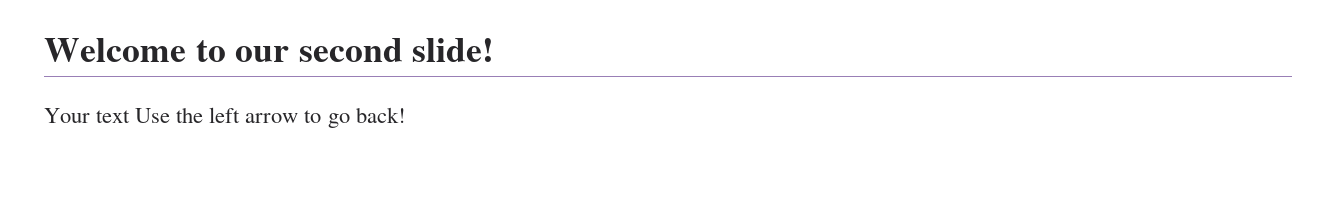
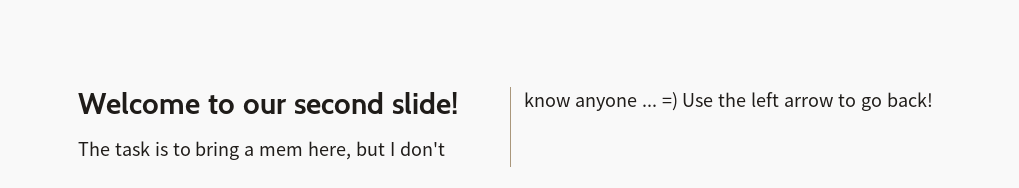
[44,108,131,123] Your text -> [78,141,445,160] [524,92,678,111] The task is to bring a mem here, but I don't know anyone ... =)

